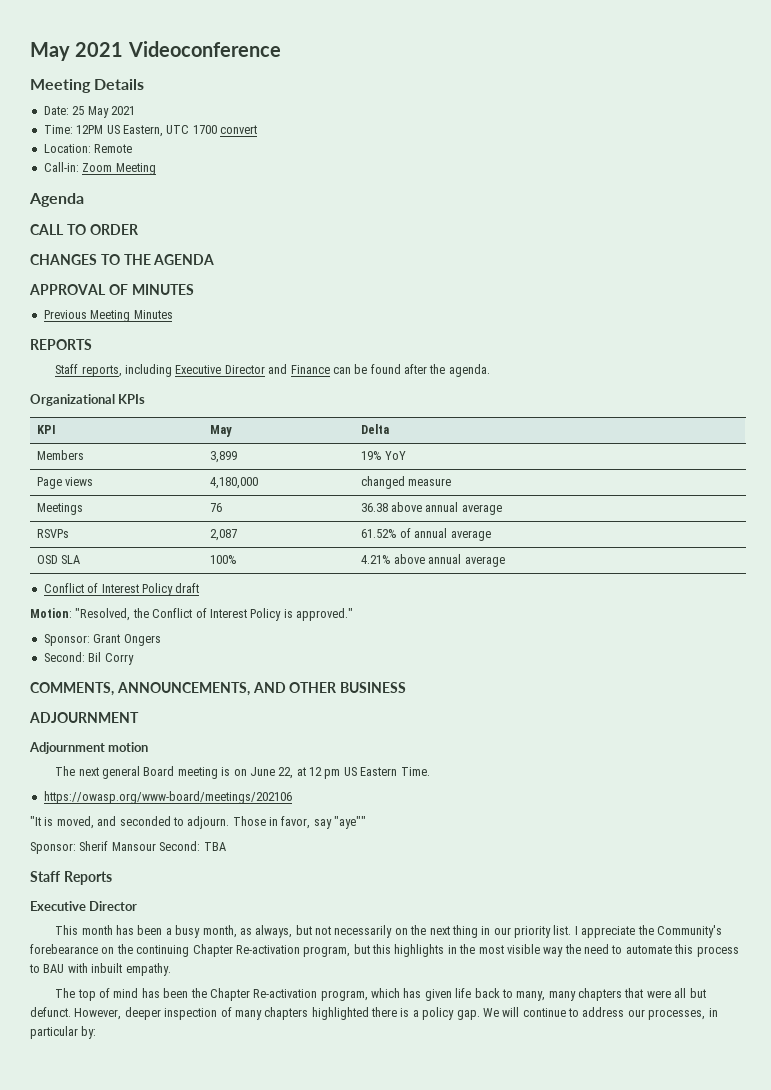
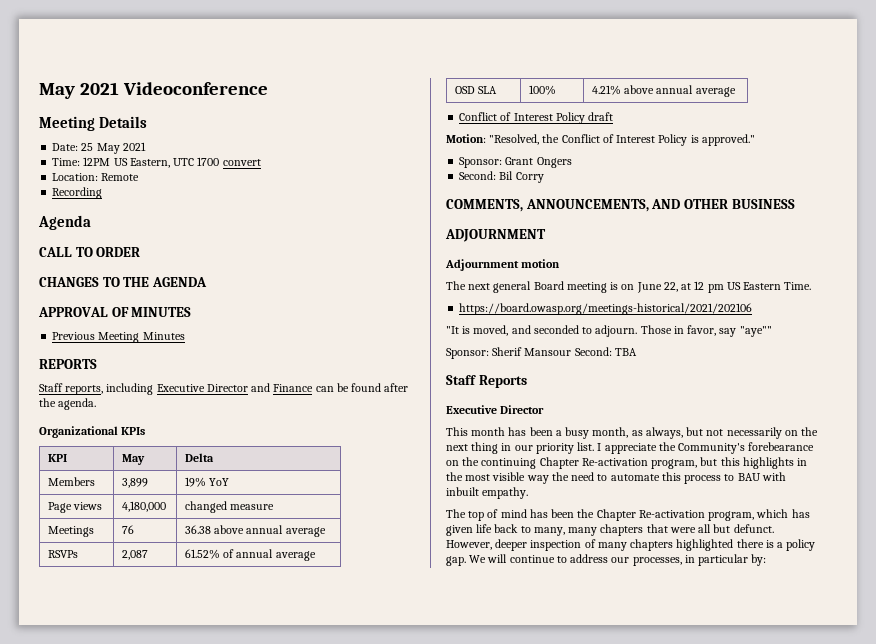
[43,162,156,175] Call-in: Zoom Meeting -> [52,187,103,199] Recording
[43,791,292,804] https://owasp.org/www-board/meetings/202106 -> [459,303,753,315] https://board.owasp.org/meetings-historical/2021/202106

